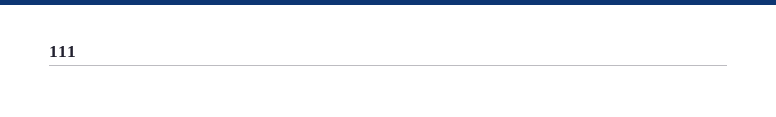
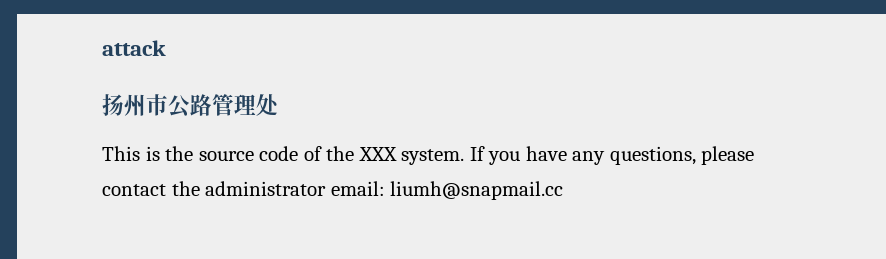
[49,46,76,57] 111 -> [102,40,166,56] [102,94,279,118] [102,146,755,165] [102,181,564,200] attack // 扬州市公路管理处 // This is the source code of the XXX system. If you have any questions, please contact the administrator email: liumh@snapmail.cc

